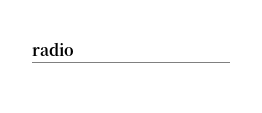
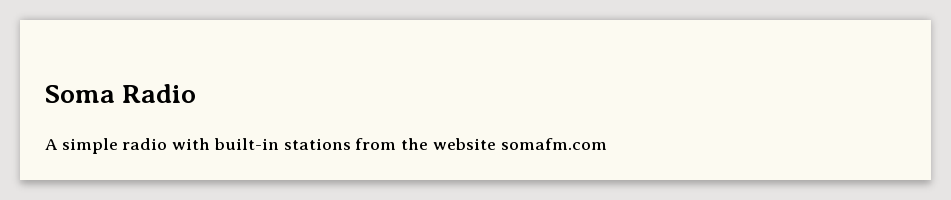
[32,42,74,56] radio -> [45,84,197,103] [45,138,607,154] Soma Radio // A simple radio with built-in stations from the website somafm.com

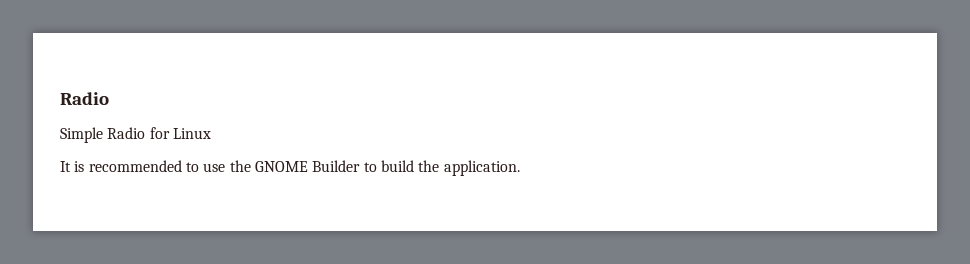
[45,85,115,103] Soma -> (60, 98) none
[45,138,607,154] A simple radio with built-in stations from the website somafm.com -> [60,127,211,143] [60,160,520,176] Simple Radio for Linux // It is recommended to use the GNOME Builder to build the application.

